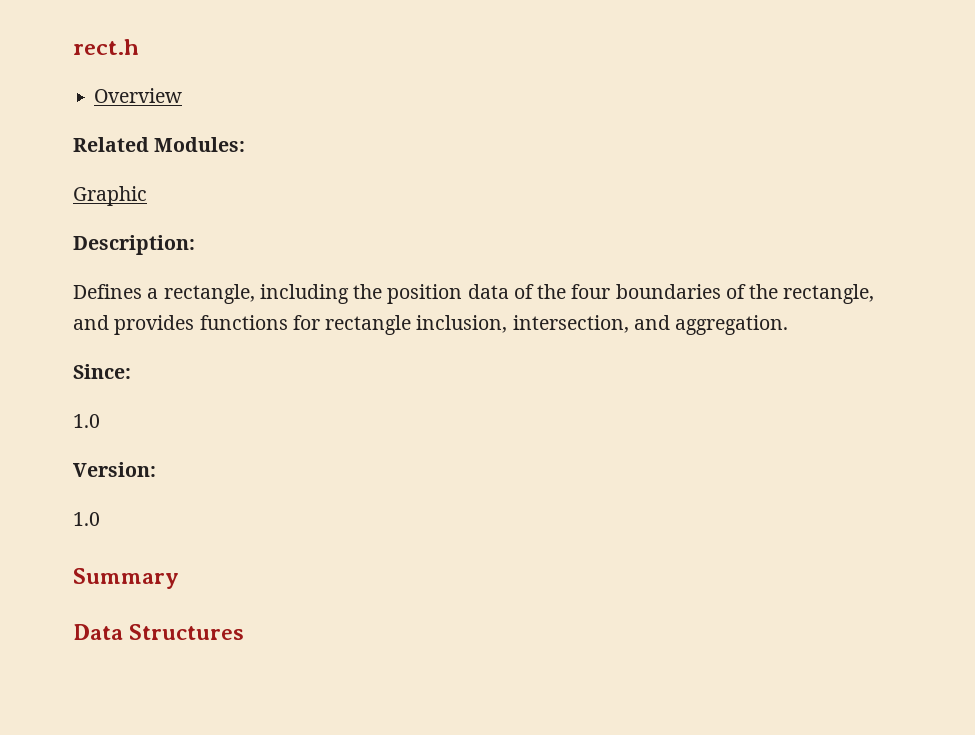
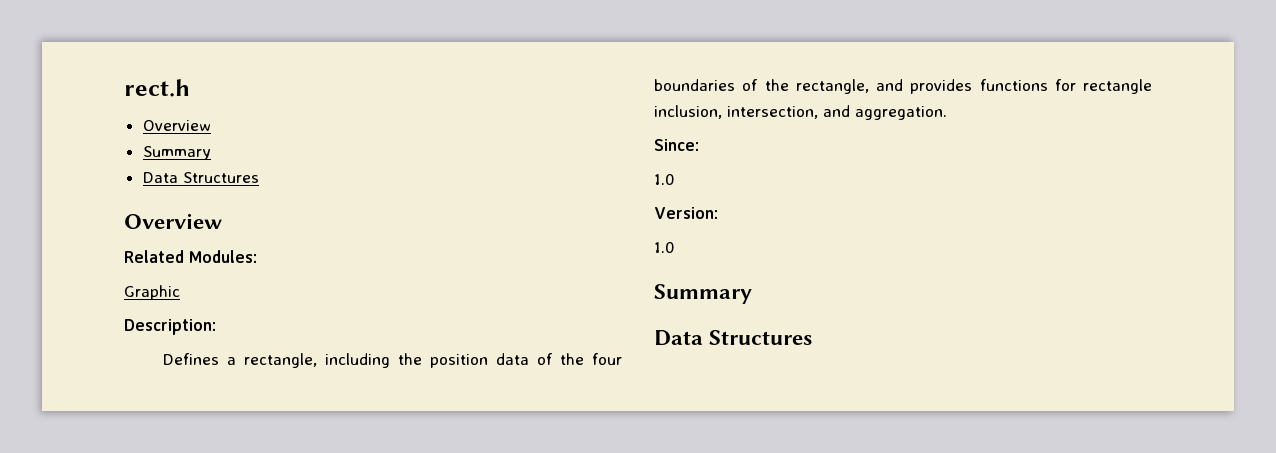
(183, 95) none -> [142,146,211,160] [142,172,259,183] [124,213,222,229] // Summary // Data Structures // Overview

